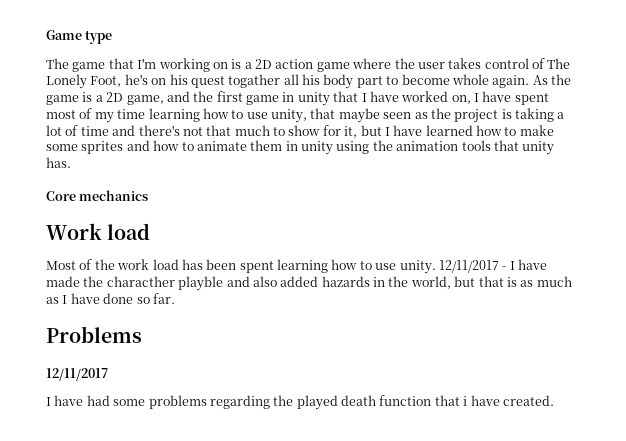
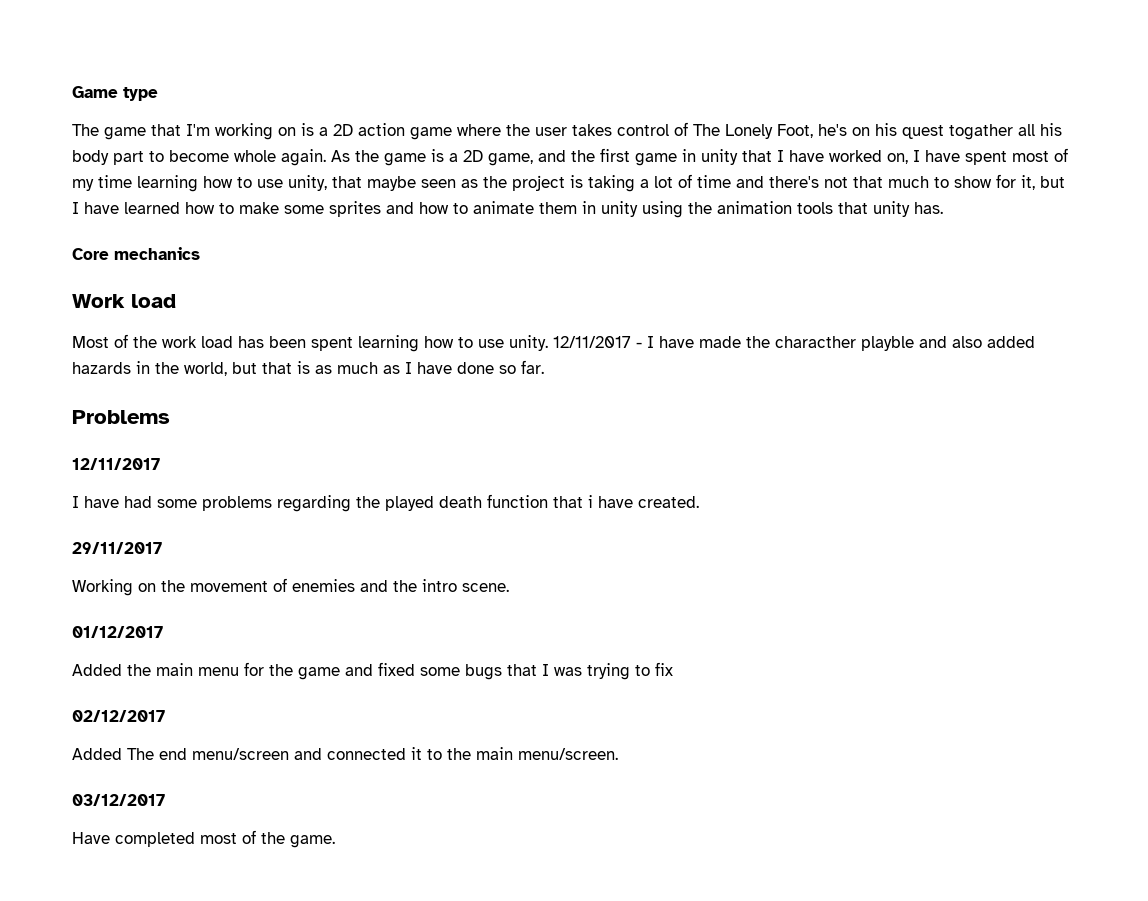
(554, 400) none -> [72,542,162,554] [72,578,509,596] [72,626,163,638] [72,662,673,680] [72,710,165,722] [72,747,618,760] [72,794,165,806] [72,830,335,848] // 29/11/2017 // Working on the movement of enemies and the intro scene. // 01/12/2017 // Added the main menu for the game and fixed some bugs that I was trying to fix // 02/12/2017 // Added The end menu/screen and connected it to the main menu/screen. // 03/12/2017 // Have completed most of the game.

